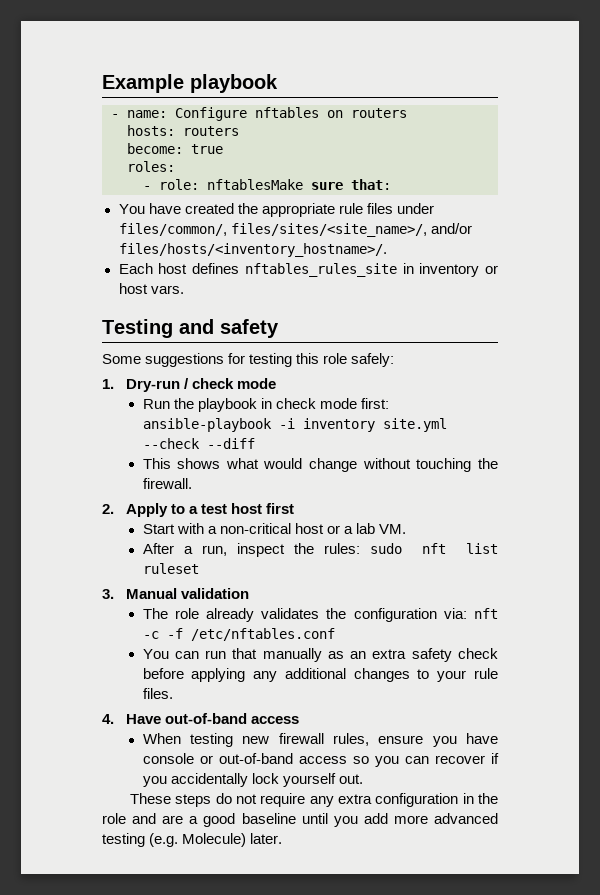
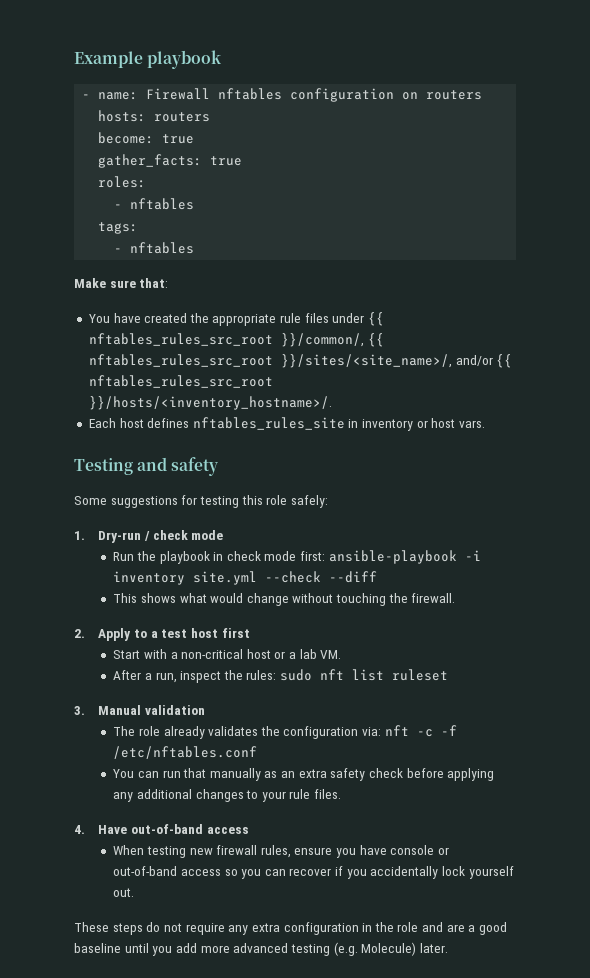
[175,107,319,121] Configure nftables -> [146,88,395,102] Firewall nftables configuration
(223, 149) none -> [98,154,243,168] // gather_facts: true
[159,179,303,190] role: nftablesMake -> [130,198,195,210] [98,222,139,234] [114,242,195,254] [74,278,106,288] nftables // tags: // - nftables // Make
[118,223,472,237] [118,243,387,257] files/common/, files/sites/<site_name>/, and/or files/hosts/<inventory_hostname>/. -> [368,312,385,326] [88,333,384,347] [88,354,513,368] [88,375,273,388] [88,396,332,410] {{ nftables_rules_src_root }}/common/, {{ nftables_rules_src_root }}/sites/<site_name>/, and/or {{ nftables_rules_src_root }}/hosts/<inventory_hostname>/.

